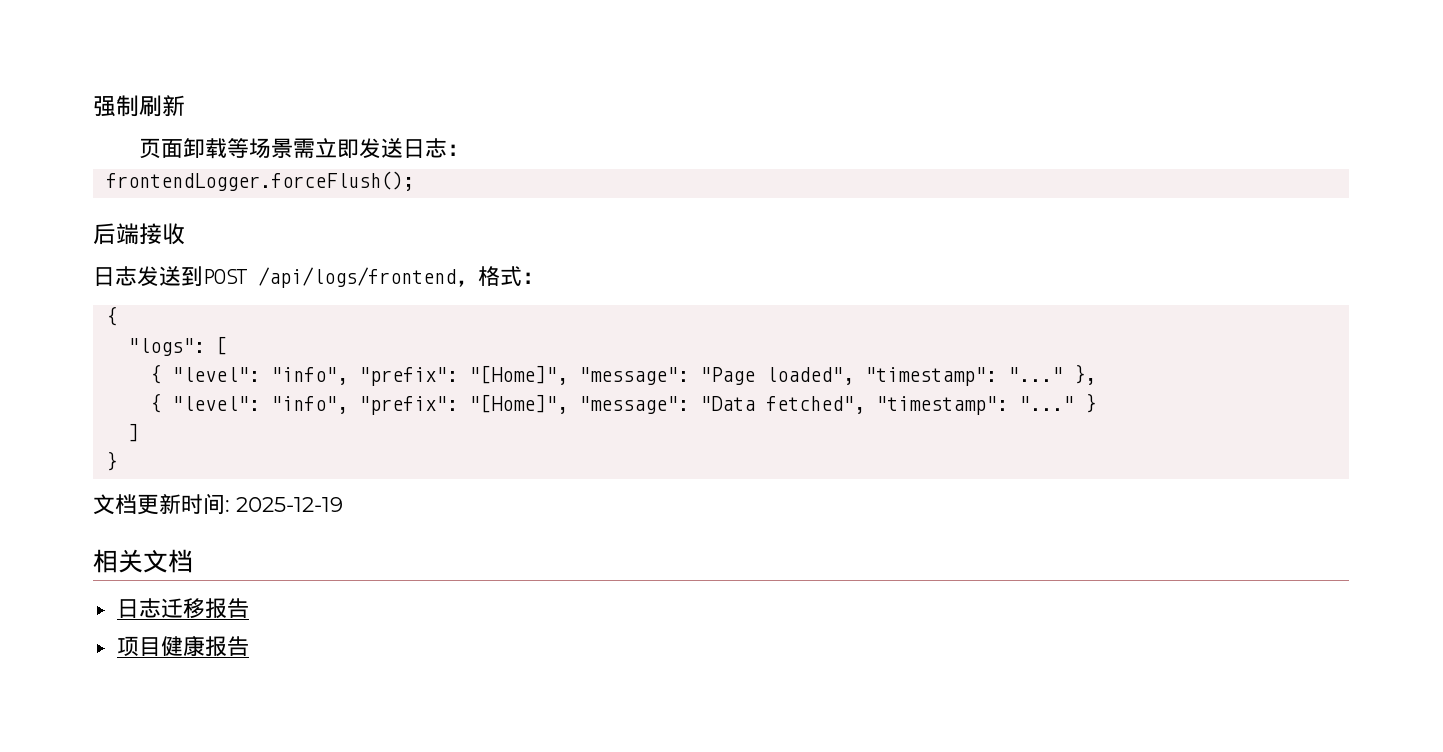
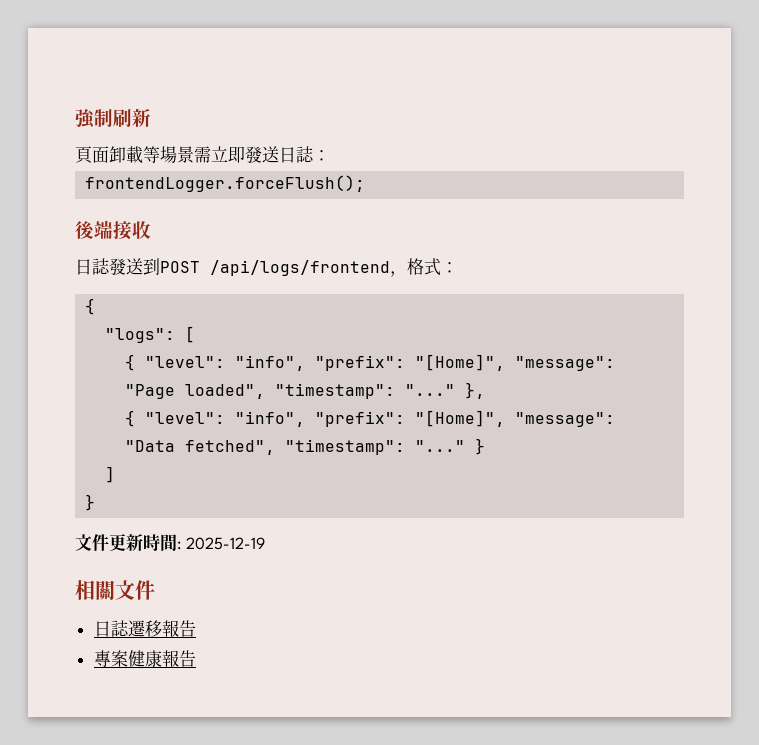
[93,96,116,117] 强 -> [75,109,95,129] 強
[138,138,447,159] 页面卸载等场景需立即发送日志 -> [75,146,314,164] 頁面卸載等場景需立即發送日誌
[93,223,116,245] 后 -> [75,221,95,239] 後
[115,266,159,286] 志发 -> [92,258,126,275] 誌發
[115,493,225,515] 档更新时间 -> [92,534,177,551] 件更新時間
[118,549,193,573] [116,598,227,619] 关文档 // 日志迁移报 -> [95,580,155,600] [93,620,179,637] 關文件 // 日誌遷移報
[116,636,227,657] 项目健康报 -> [93,650,179,667] 專案健康報

